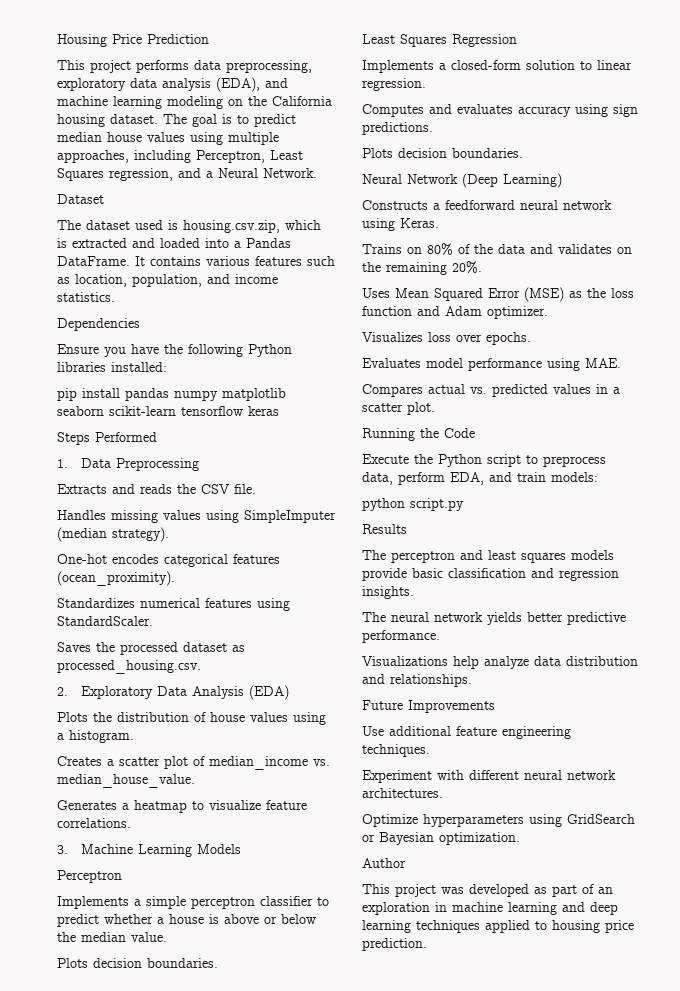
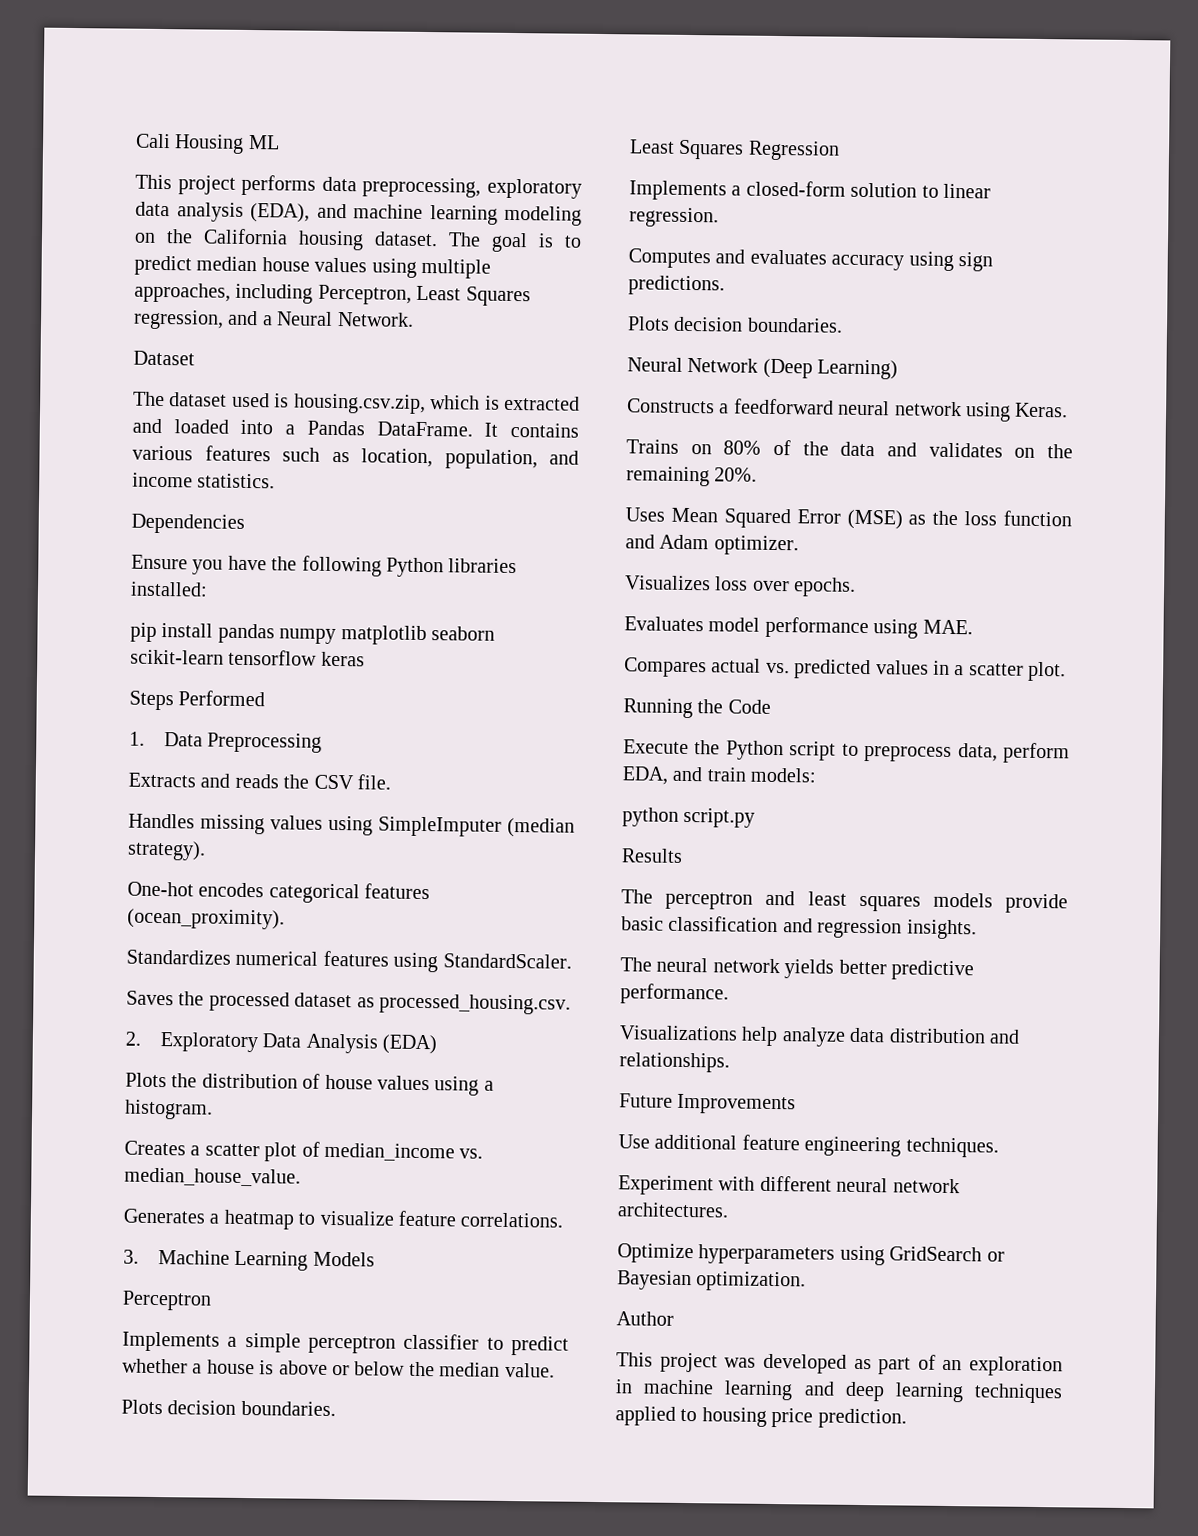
[57,34,209,47] Housing Price Prediction -> [136,133,280,154] Cali Housing ML

